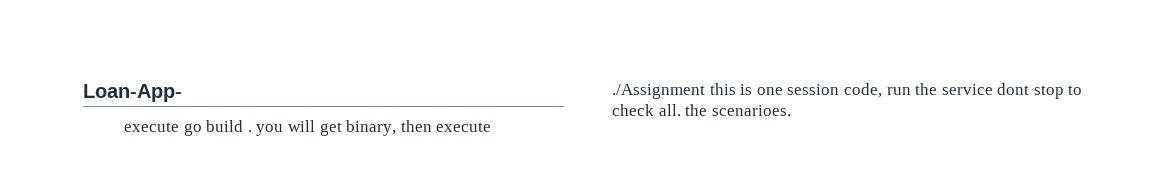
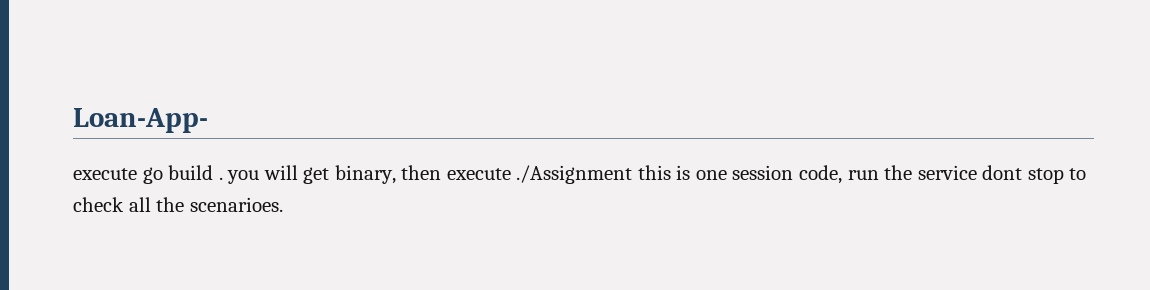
[658,104,681,116] all. -> [128,197,151,212] all

